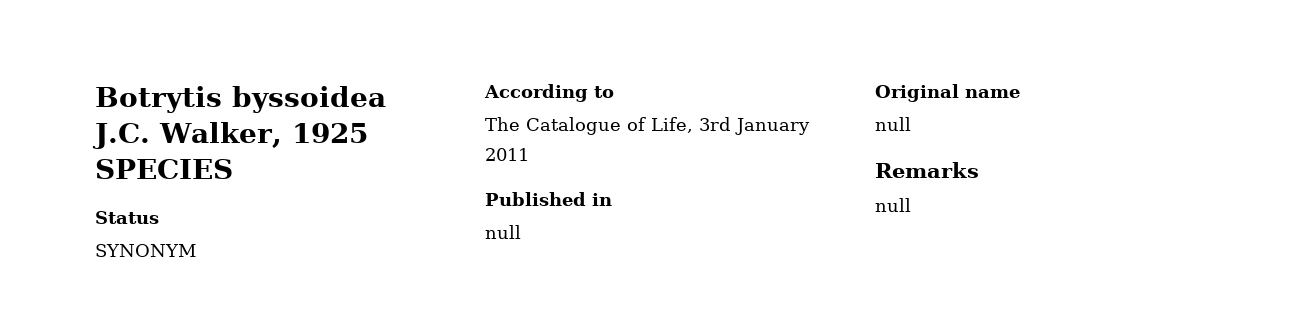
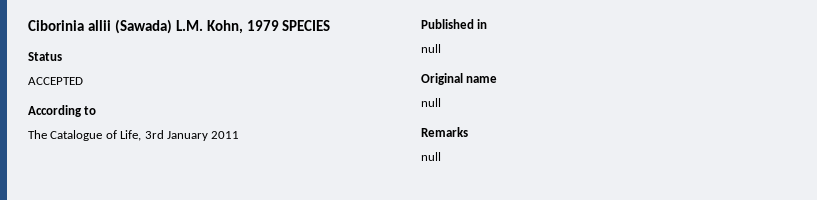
[95,86,386,113] [92,122,368,149] Botrytis byssoidea J.C. Walker, 1925 -> [28,19,279,34] Ciborinia allii (Sawada) L.M. Kohn, 1979
[95,244,196,257] SYNONYM -> [28,77,83,85] ACCEPTED

